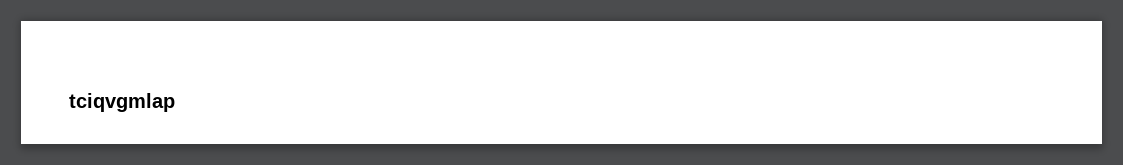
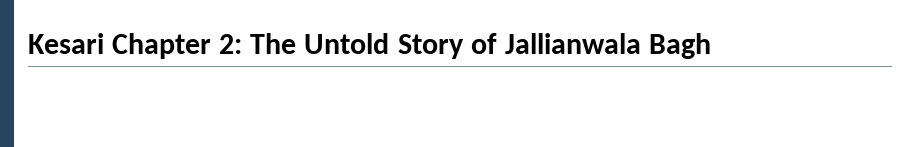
[69,93,175,112] tciqvgmlap -> [28,33,711,59] Kesari Chapter 2: The Untold Story of Jallianwala Bagh

